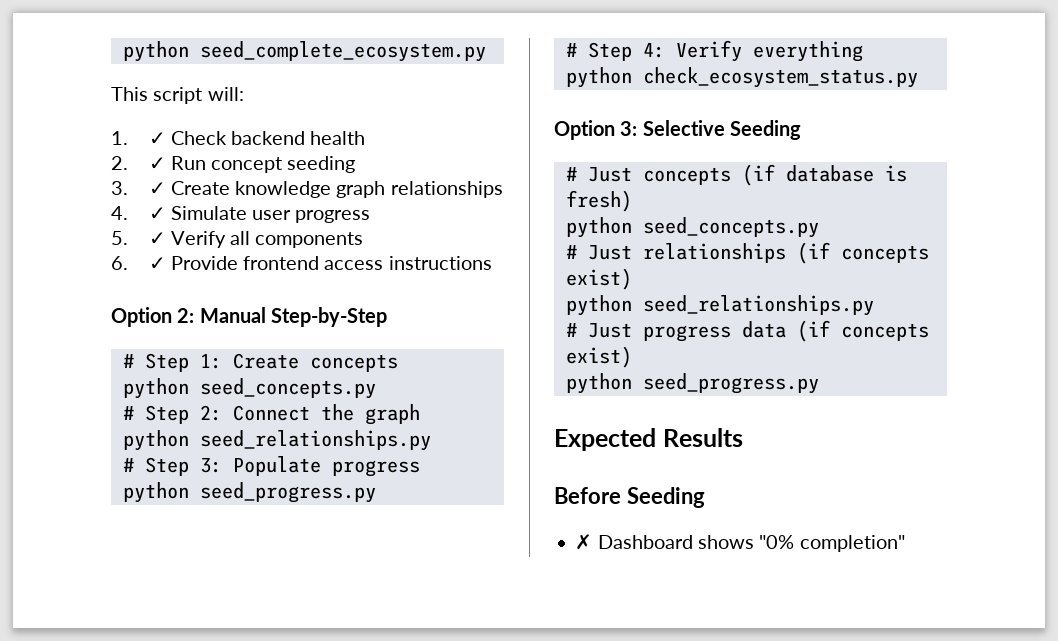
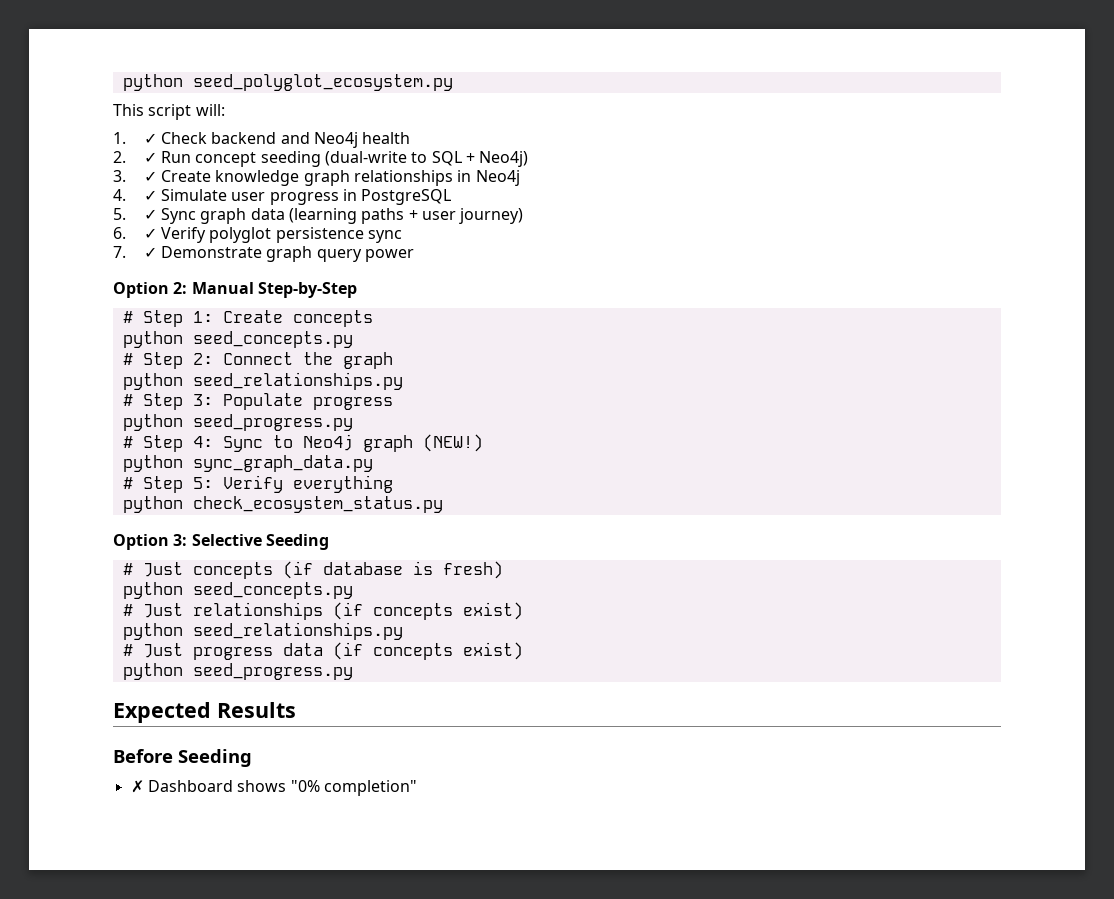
[122,41,486,62] python seed_complete_ecosystem.py -> [122,74,453,91] python seed_polyglot_ecosystem.py
(306, 138) none -> [280,132,358,148] and Neo4j
(356, 164) none -> [324,151,529,167] (dual-write to SQL + Neo4j)
(503, 189) none -> [457,170,520,186] in Neo4j
[111,231,364,248] [111,256,492,270] // 5. ✓ Verify all components // 6. ✓ Provide frontend access instructions -> [342,189,452,205] [113,208,524,224] [113,227,402,243] [113,246,414,262] in PostgreSQL // 5. ✓ Sync graph data (learning paths + user journey) // 6. ✓ Verify polyglot persistence sync // 7. ✓ Demonstrate graph query power
(665, 50) none -> [222,434,483,452] [122,455,373,472] [122,476,213,493] Sync to Neo4j graph (NEW!) // python sync_graph_data.py // # Step 5:

